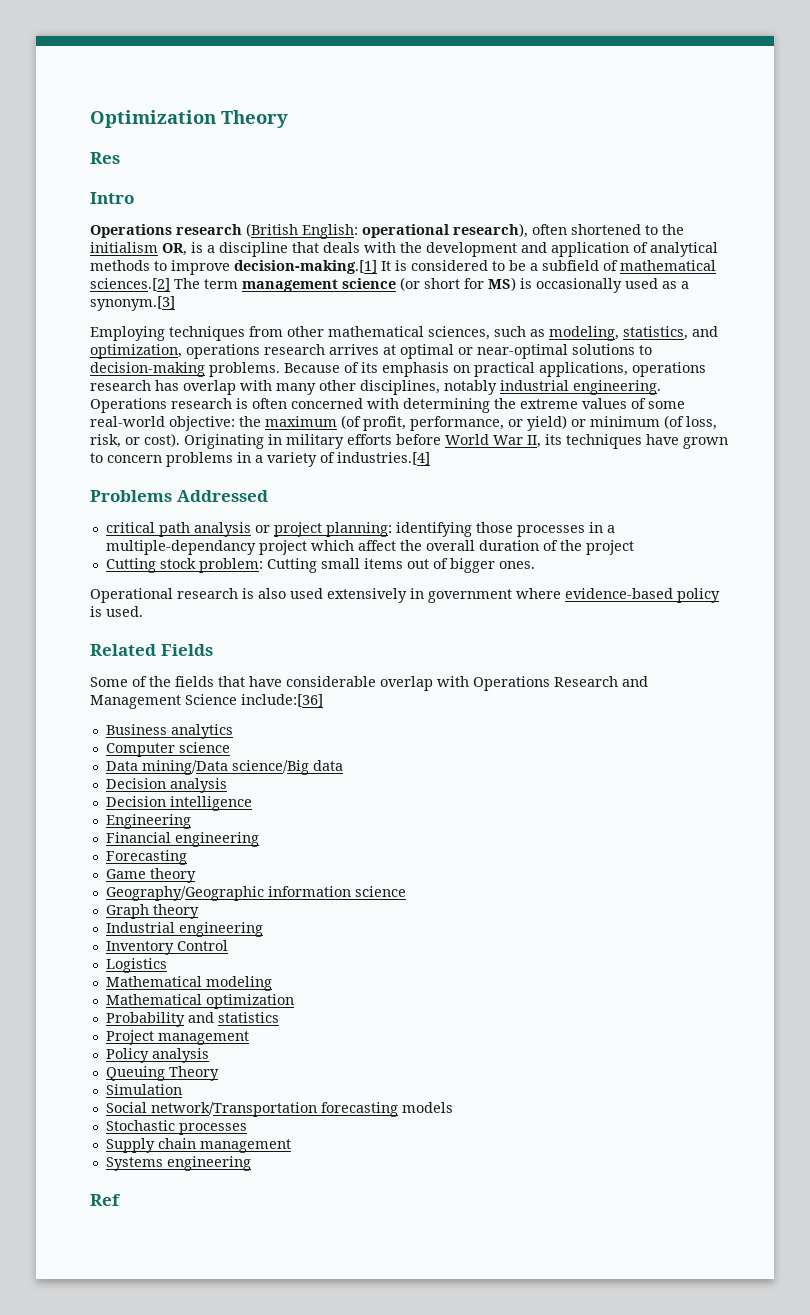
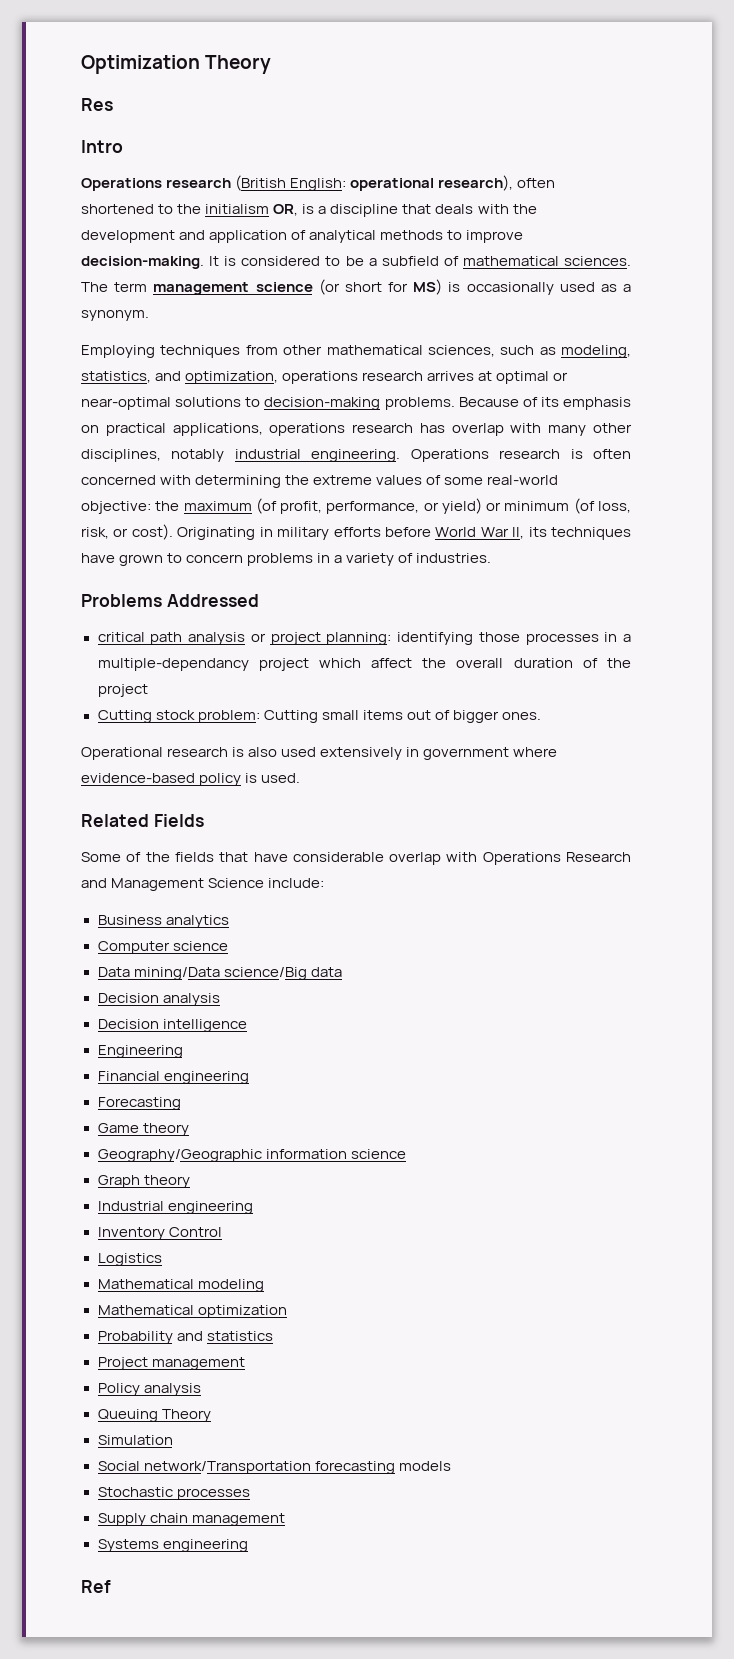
[234,260,377,274] decision-making.[1] -> [81,256,204,269] decision-making.
[90,278,170,291] sciences.[2] -> [564,256,632,266] sciences.
[90,296,175,311] synonym.[3] -> [81,310,149,321] synonym.
[337,452,430,465] industries.[4] -> [416,553,492,563] industries.
[241,694,323,707] include:[36] -> [268,878,325,888] include:

